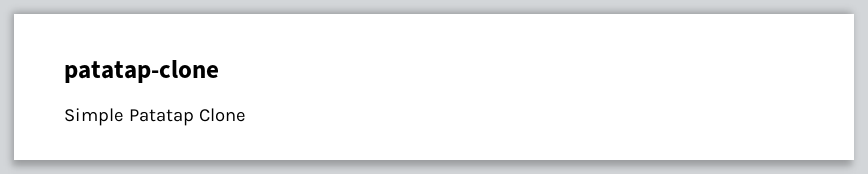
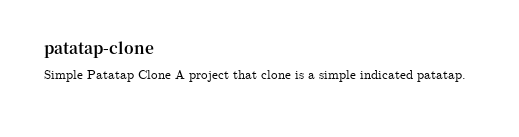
(246, 115) none -> [175,70,466,82] A project that clone is a simple indicated patatap.

